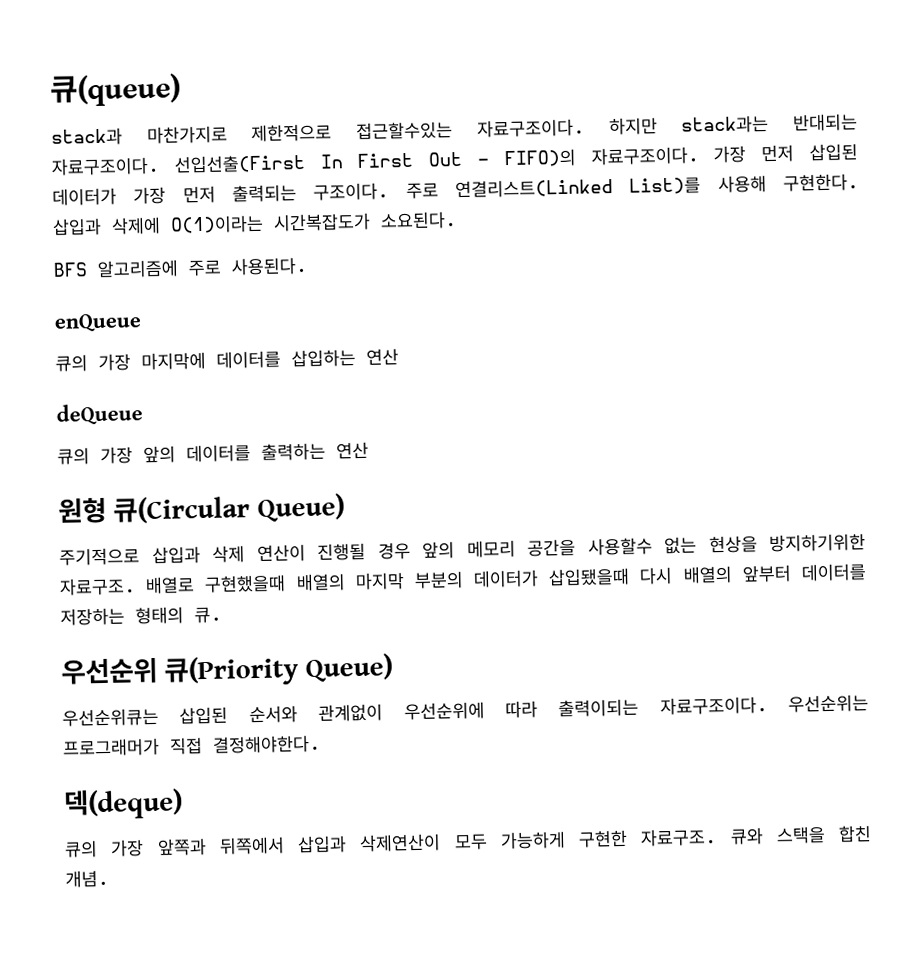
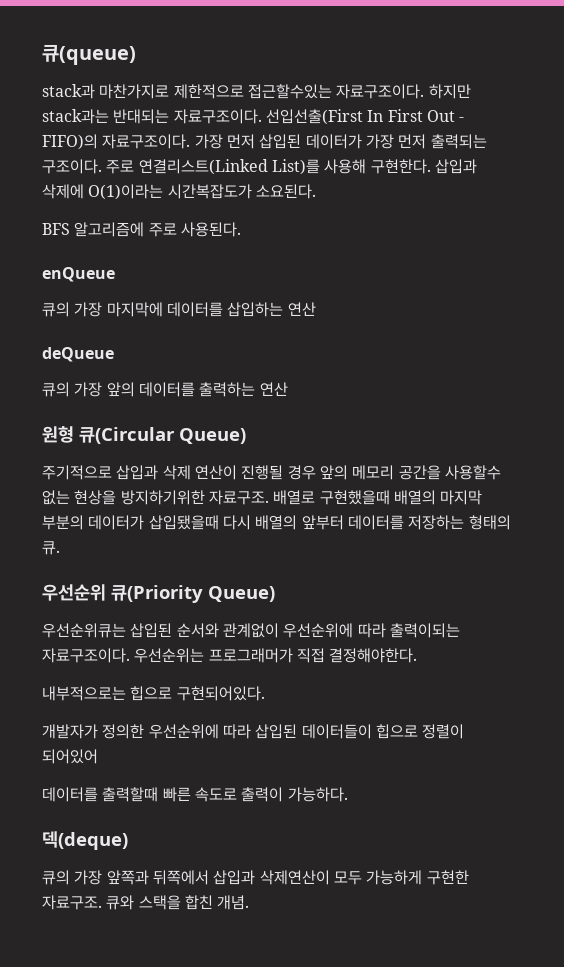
(321, 744) none -> [42,686,265,701] [42,724,465,739] [42,749,98,764] [42,787,348,802] // 내부적으로는 힙으로 구현되어있다. // 개발자가 정의한 우선순위에 따라 삽입된 데이터들이 힙으로 정렬이 되어있어 // 데이터를 출력할때 빠른 속도로 출력이 가능하다.

